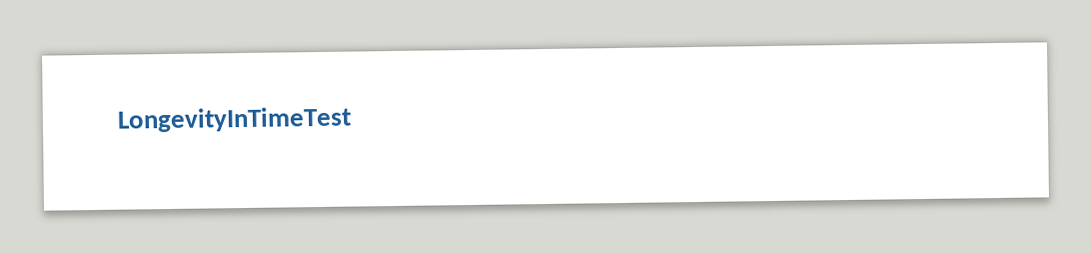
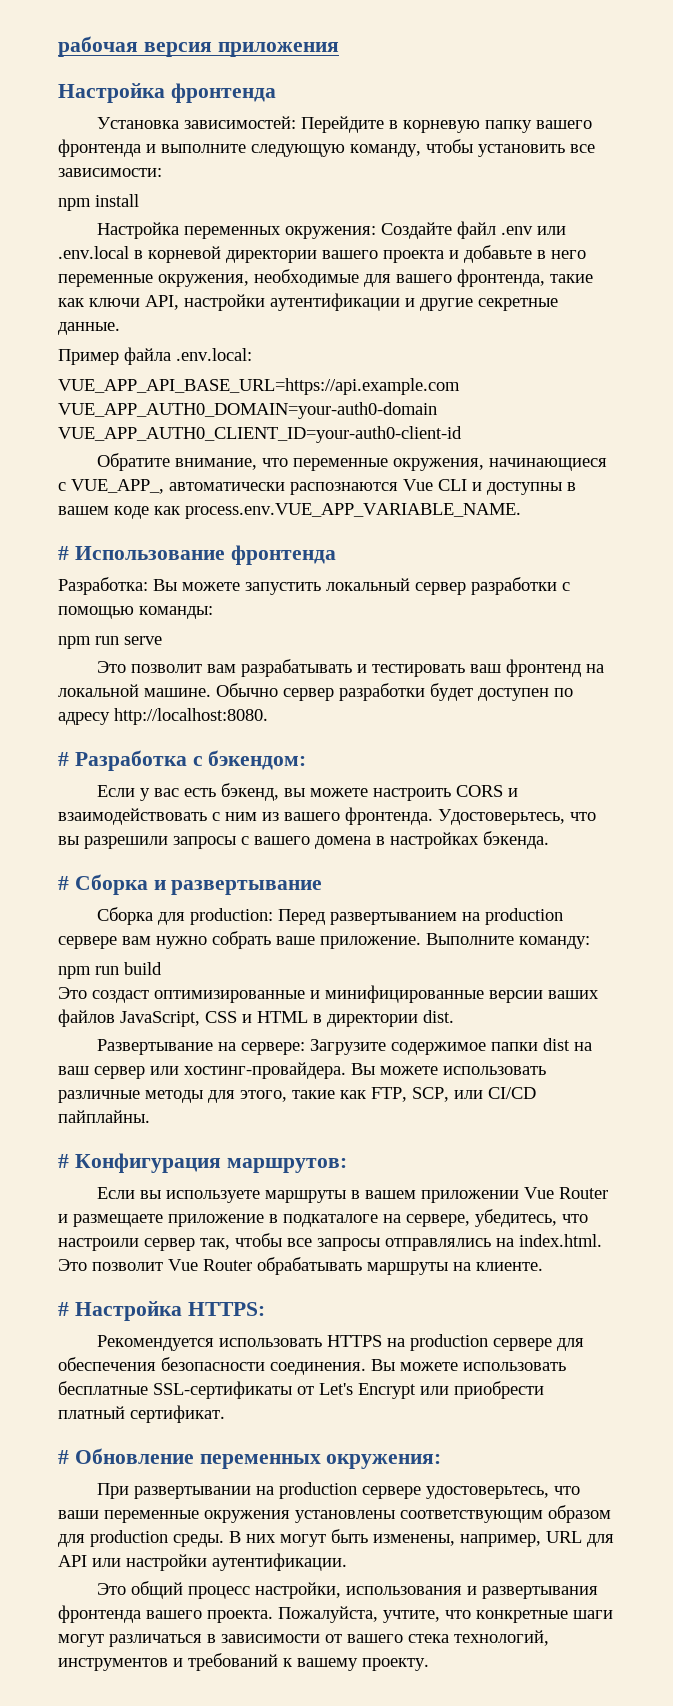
[117,106,352,133] LongevityInTimeTest -> [58,36,339,57] [58,83,276,103] [97,116,593,133] [58,139,595,157] [58,168,162,177] [58,194,139,211] [97,221,567,239] [58,245,586,263] [58,269,593,287] [58,293,558,311] [58,322,120,335] [58,347,252,365] [58,378,460,395] [58,402,437,419] [58,426,462,443] [97,453,608,471] [58,479,576,495] [58,503,521,519] [58,545,336,565] [58,577,570,595] [58,606,213,619] [58,636,162,649] [97,659,605,677] [58,683,573,701] [58,708,268,725] [58,750,307,771] [97,783,519,801] [58,807,596,825] [58,831,549,849] [58,874,323,895] [97,907,564,925] [58,931,590,949] [58,962,162,979] [58,985,599,1003] [58,1009,454,1027] [97,1038,593,1055] [58,1062,546,1079] [58,1087,536,1103] [58,1110,150,1123] [58,1153,347,1173] [97,1187,609,1203] [58,1209,588,1227] [58,1233,602,1251] [58,1257,543,1275] [58,1301,265,1321] [97,1334,585,1351] [58,1357,566,1375] [58,1381,544,1399] [58,1405,225,1423] [58,1448,442,1469] [97,1482,581,1499] [58,1505,611,1523] [58,1529,614,1547] [58,1553,347,1571] [97,1581,599,1599] [58,1605,613,1623] [58,1630,549,1647] [58,1653,429,1671] рабочая версия приложения // Настройка фронтенда // Установка зависимостей: Перейдите в корневую папку вашего фронтенда и выполните следующую команду, чтобы установить все зависимости: // npm install // Настройка переменных окружения: Создайте файл .env или .env.local в корневой директории вашего проекта и добавьте в него переменные окружения, необходимые для вашего фронтенда, такие как ключи API, настройки аутентификации и другие секретные данные. // Пример файла .env.local: // VUE_APP_API_BASE_URL=https://api.example.com VUE_APP_AUTH0_DOMAIN=your-auth0-domain VUE_APP_AUTH0_CLIENT_ID=your-auth0-client-id // Обратите внимание, что переменные окружения, начинающиеся с VUE_APP_, автоматически распознаются Vue CLI и доступны в вашем коде как process.env.VUE_APP_VARIABLE_NAME. // # Использование фронтенда // Разработка: Вы можете запустить локальный сервер разработки с помощью команды: // npm run serve // Это позволит вам разрабатывать и тестировать ваш фронтенд на локальной машине. Обычно сервер разработки будет доступен по адресу http://localhost:8080. // # Разработка с бэкендом: // Если у вас есть бэкенд, вы можете настроить CORS и взаимодействовать с ним из вашего фронтенда. Удостоверьтесь, что вы разрешили запросы с вашего домена в настройках бэкенда. // # Сборка и развертывание // Сборка для production: Перед развертыванием на production сервере вам нужно собрать ваше приложение. Выполните команду: // npm run build // Это создаст оптимизированные и минифицированные версии ваших файлов JavaScript, CSS и HTML в директории dist. // Развертывание на сервере: Загрузите содержимое папки dist на ваш сервер или хостинг-провайдера. Вы можете использовать различные методы для этого, такие как FTP, SCP, или CI/CD пайплайны. // # Конфигурация маршрутов: // Если вы используете маршруты в вашем приложении Vue Router и размещаете приложение в подкаталоге на сервере, убедитесь, что настроили сервер так, чтобы все запросы отправлялись на index.html. Это позволит Vue Router обрабатывать маршруты на клиенте. // # Настройка HTTPS: // Рекомендуется использовать HTTPS на production сервере для обеспечения безопасности соединения. Вы можете использовать бесплатные SSL-сертификаты от Let's Encrypt или приобрести платный сертификат. // # Обновление переменных окружения: // При развертывании на production сервере удостоверьтесь, что ваши переменные окружения установлены соответствующим образом для production среды. В них могут быть изменены, например, URL для API или настройки аутентификации. // Это общий процесс настройки, использования и развертывания фронтенда вашего проекта. Пожалуйста, учтите, что конкретные шаги могут различаться в зависимости от вашего стека технологий, инструментов и требований к вашему проекту.

